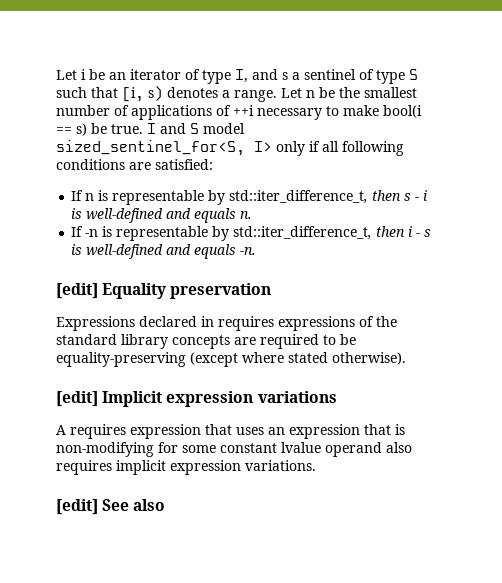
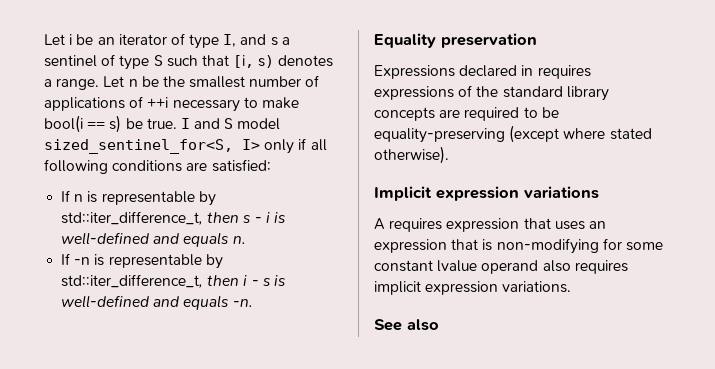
[56,283,98,299] [edit] -> (253, 303) none
[56,391,98,407] [edit] -> (449, 155) none
[56,499,98,515] [edit] -> (572, 287) none

